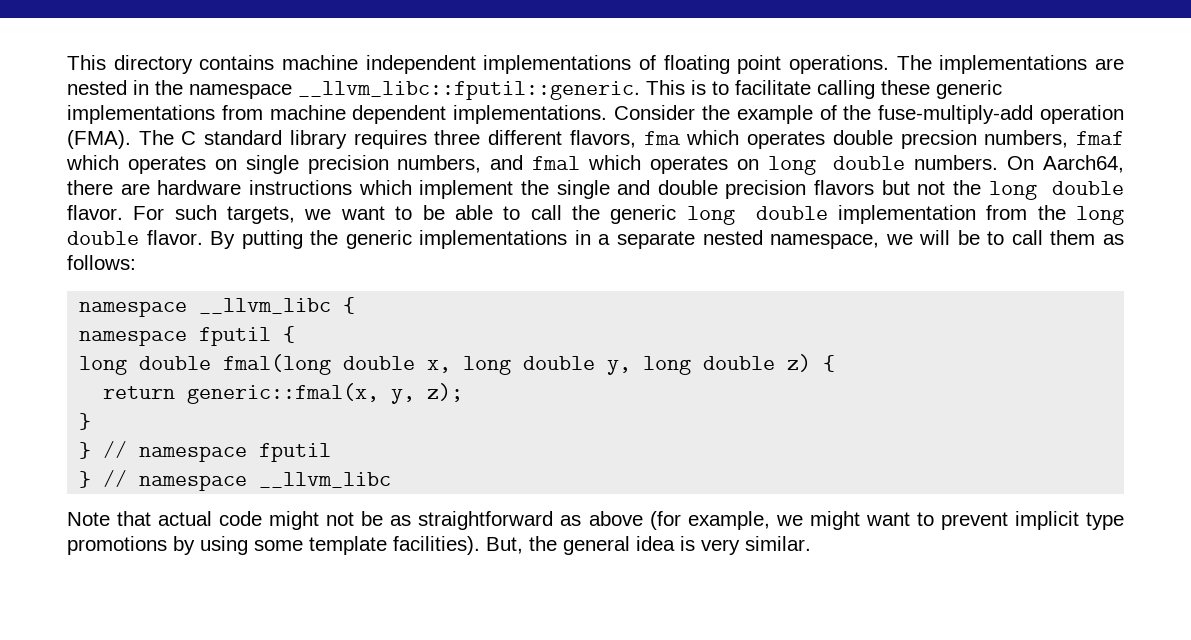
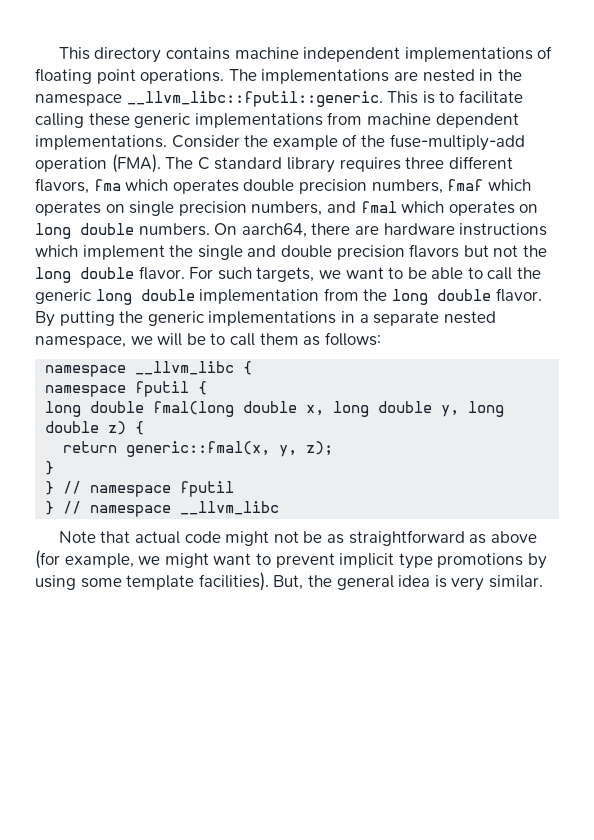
[900,130,977,149] precsion -> [298,179,367,194] precision
[1043,155,1124,173] Aarch64, -> [241,223,307,238] aarch64,

